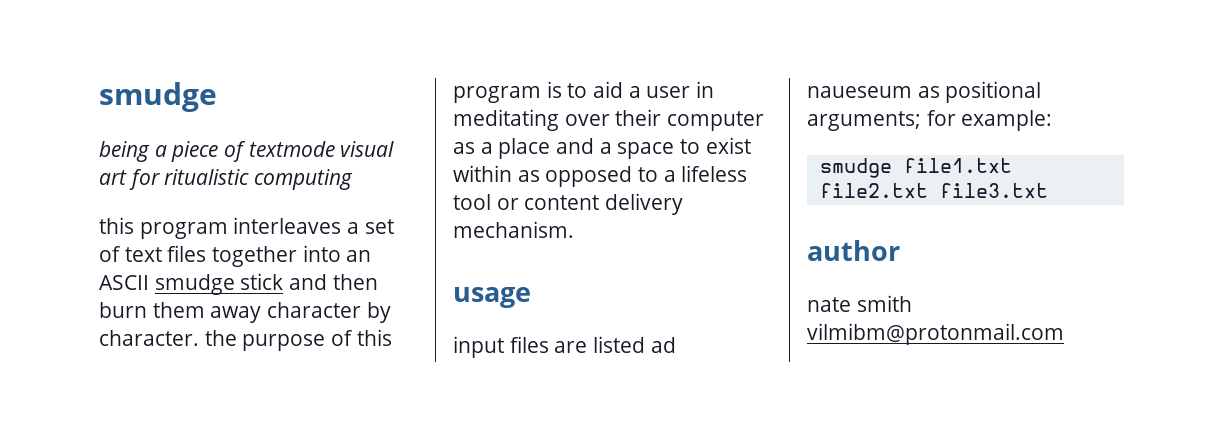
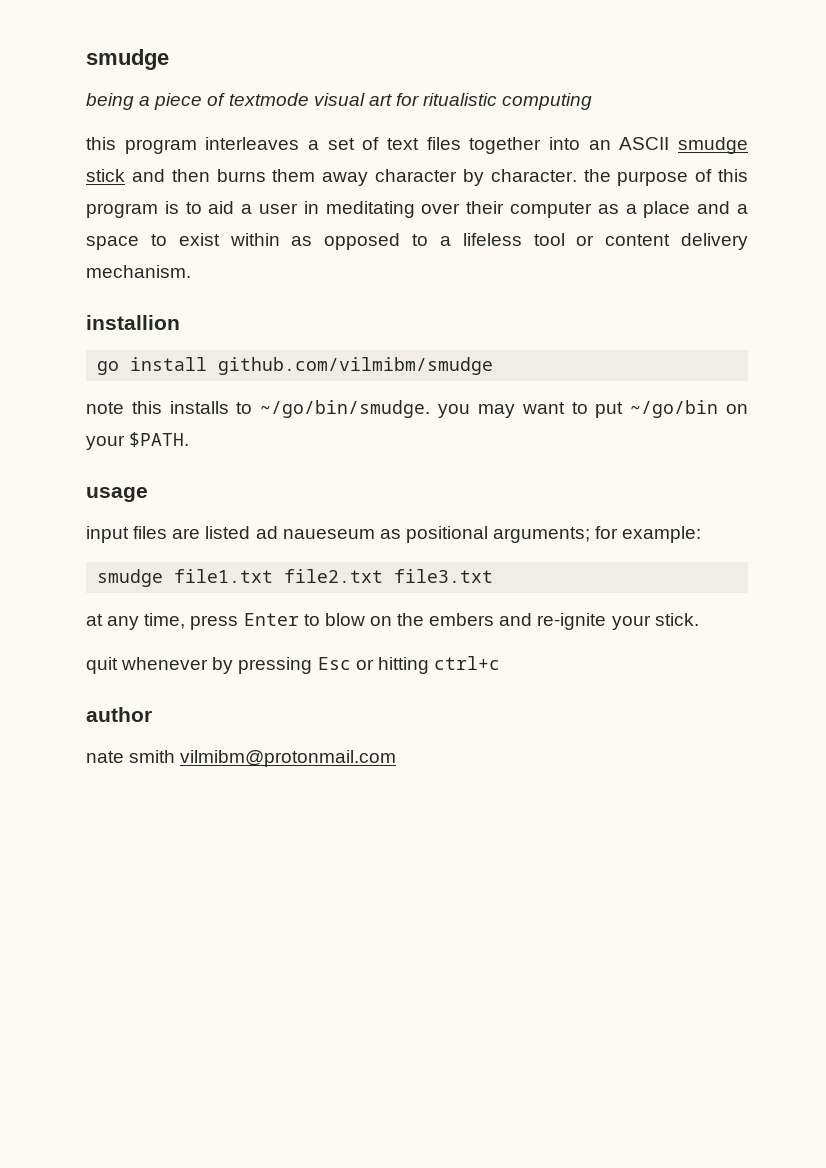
[99,302,147,318] burn -> [216,169,266,182] burns
(574, 229) none -> [86,315,180,330] [97,357,494,375] [86,400,748,418] [86,432,190,450] // installion // go install github.com/vilmibm/smudge // note this installs to ~/go/bin/smudge. you may want to put ~/go/bin on your $PATH.
(1048, 190) none -> [86,613,699,630] [86,656,500,674] // at any time, press Enter to blow on the embers and re-ignite your stick. // quit whenever by pressing Esc or hitting ctrl+c

